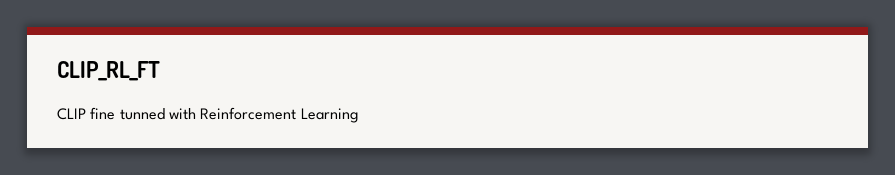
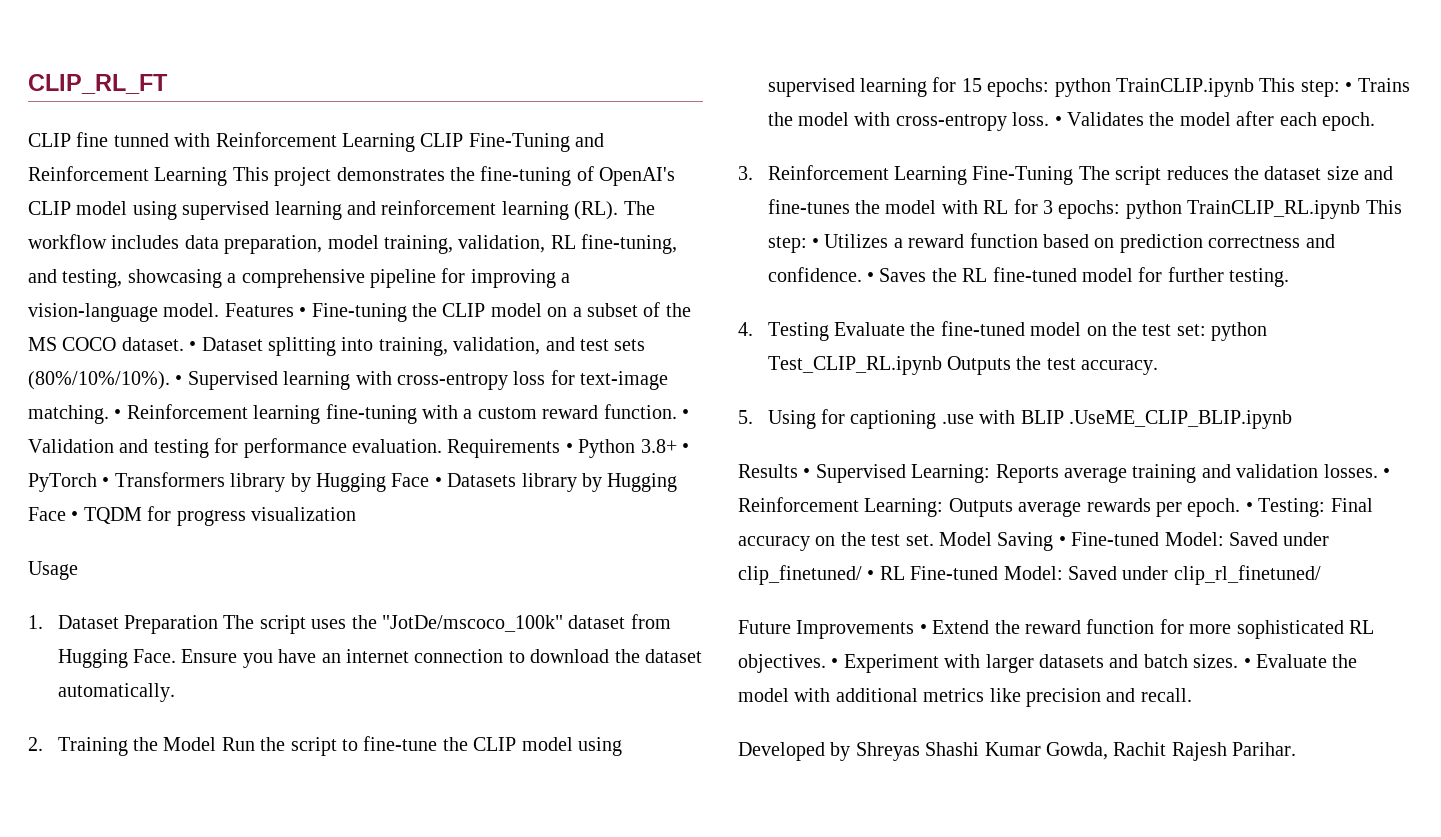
(359, 115) none -> [420,133,605,152] [28,166,676,186] [28,200,655,220] [28,234,678,254] [28,268,571,288] [28,302,691,322] [28,337,646,356] [28,370,669,390] [28,404,689,424] [28,438,689,458] [28,472,678,492] [28,506,356,526] [28,561,78,580] [28,614,671,634] [57,649,702,668] [57,683,175,702] [28,736,622,756] [767,77,1410,97] [767,111,1375,131] [738,165,1394,185] [767,199,1402,219] [767,233,1335,253] [767,267,1290,287] [738,321,1268,341] [767,356,1159,375] [738,409,1292,429] [738,464,1390,483] [738,497,1373,517] [738,532,1330,551] [738,565,1321,585] [738,619,1374,639] [738,654,1358,673] [738,688,1192,707] [738,742,1297,761] CLIP Fine-Tuning and Reinforcement Learning This project demonstrates the fine-tuning of OpenAI's CLIP model using supervised learning and reinforcement learning (RL). The workflow includes data preparation, model training, validation, RL fine-tuning, and testing, showcasing a comprehensive pipeline for improving a vision-language model. Features • Fine-tuning the CLIP model on a subset of the MS COCO dataset. • Dataset splitting into training, validation, and test sets (80%/10%/10%). • Supervised learning with cross-entropy loss for text-image matching. • Reinforcement learning fine-tuning with a custom reward function. • Validation and testing for performance evaluation. Requirements • Python 3.8+ • PyTorch • Transformers library by Hugging Face • Datasets library by Hugging Face • TQDM for progress visualization // Usage // 1. Dataset Preparation The script uses the "JotDe/mscoco_100k" dataset from Hugging Face. Ensure you have an internet connection to download the dataset automatically. // 2. Training the Model Run the script to fine-tune the CLIP model using supervised learning for 15 epochs: python TrainCLIP.ipynb This step: • Trains the model with cross-entropy loss. • Validates the model after each epoch. // 3. Reinforcement Learning Fine-Tuning The script reduces the dataset size and fine-tunes the model with RL for 3 epochs: python TrainCLIP_RL.ipynb This step: • Utilizes a reward function based on prediction correctness and confidence. • Saves the RL fine-tuned model for further testing. // 4. Testing Evaluate the fine-tuned model on the test set: python Test_CLIP_RL.ipynb Outputs the test accuracy. // 5. Using for captioning .use with BLIP .UseME_CLIP_BLIP.ipynb // Results • Supervised Learning: Reports average training and validation losses. • Reinforcement Learning: Outputs average rewards per epoch. • Testing: Final accuracy on the test set. Model Saving • Fine-tuned Model: Saved under clip_finetuned/ • RL Fine-tuned Model: Saved under clip_rl_finetuned/ // Future Improvements • Extend the reward function for more sophisticated RL objectives. • Experiment with larger datasets and batch sizes. • Evaluate the model with additional metrics like precision and recall. // Developed by Shreyas Shashi Kumar Gowda, Rachit Rajesh Parihar.

